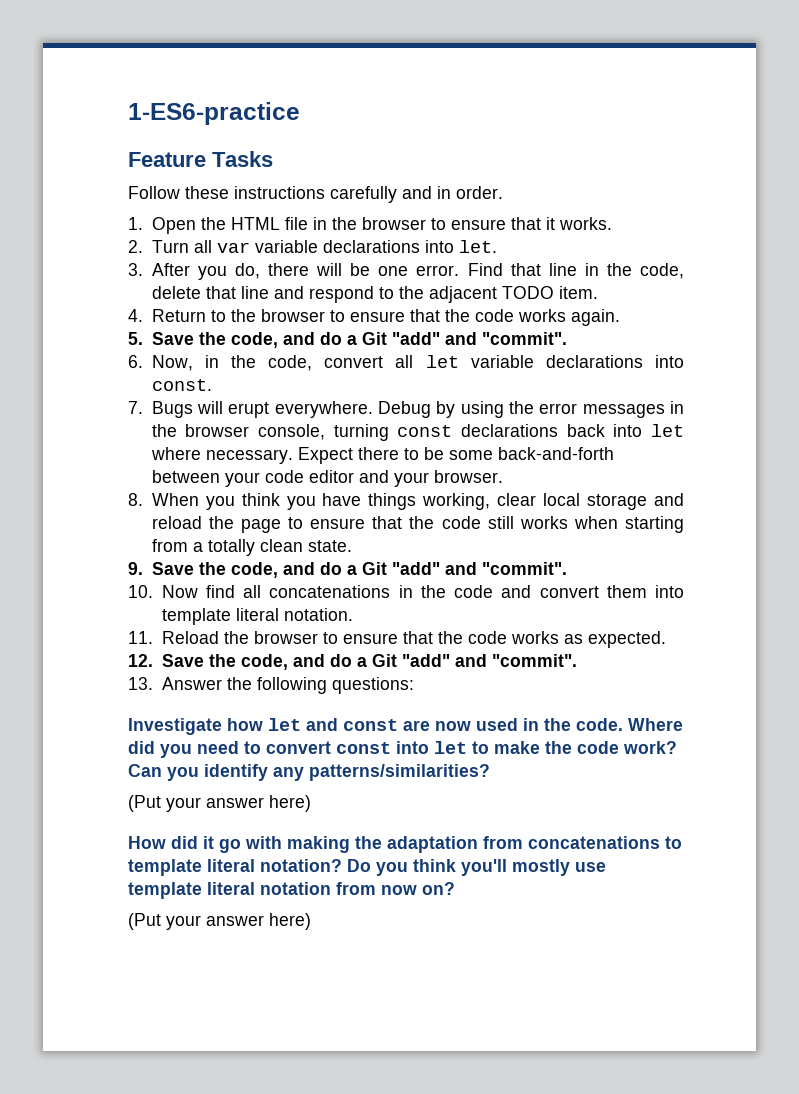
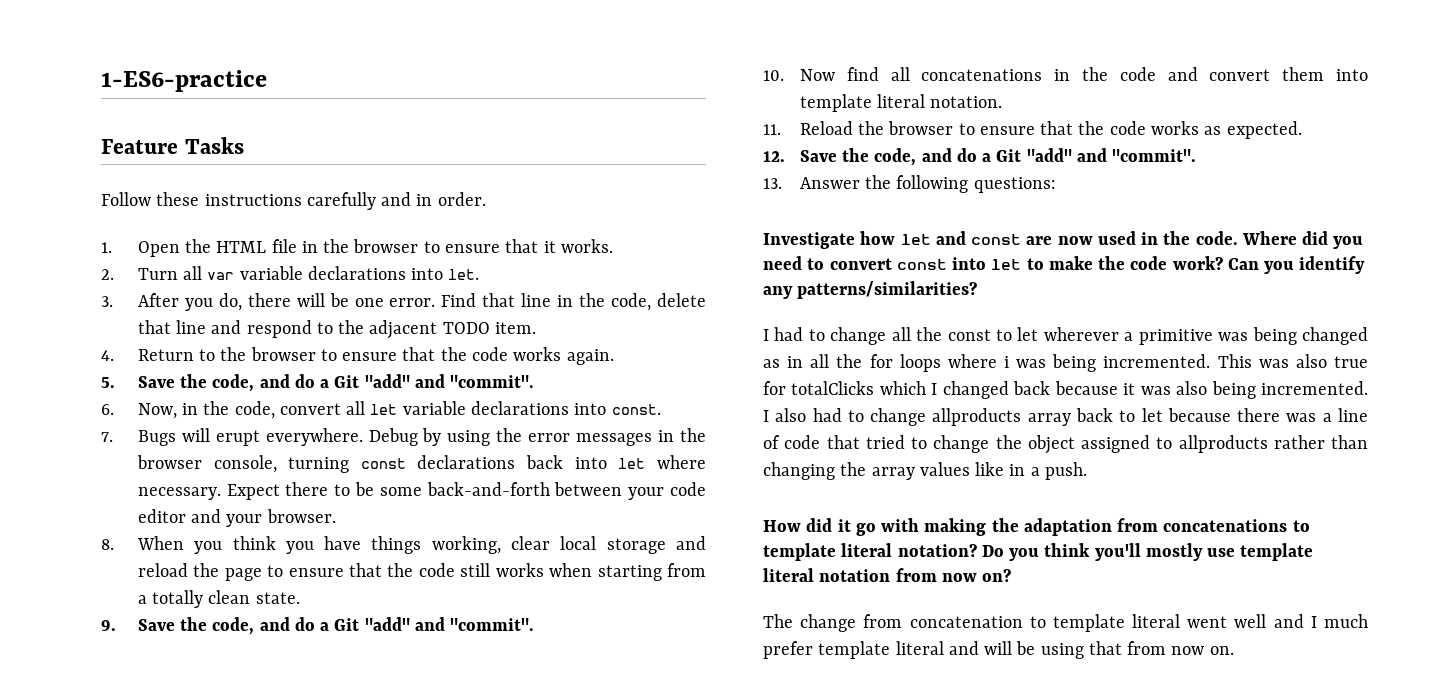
[128,795,311,812] (Put your answer here) -> [763,327,1368,345] [763,354,1368,372] [763,381,1368,399] [763,408,1368,426] [763,435,1368,454] [763,462,1087,480] I had to change all the const to let wherever a primitive was being changed as in all the for loops where i was being incremented. This was also true for totalClicks which I changed back because it was also being incremented. I also had to change allproducts array back to let because there was a line of code that tried to change the object assigned to allproducts rather than changing the array values like in a push.
[128,913,311,930] (Put your answer here) -> [763,614,1368,632] [763,641,1234,659] The change from concatenation to template literal went well and I much prefer template literal and will be using that from now on.

